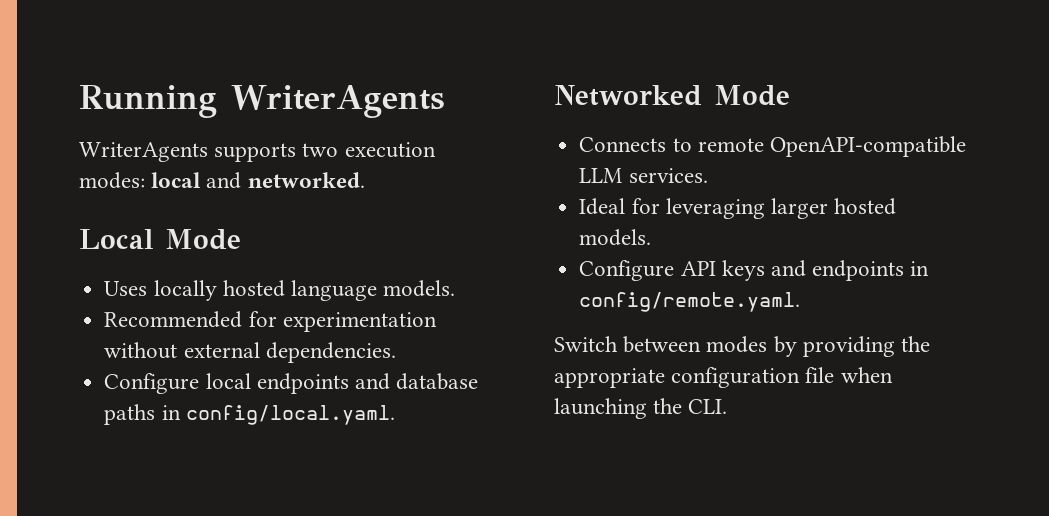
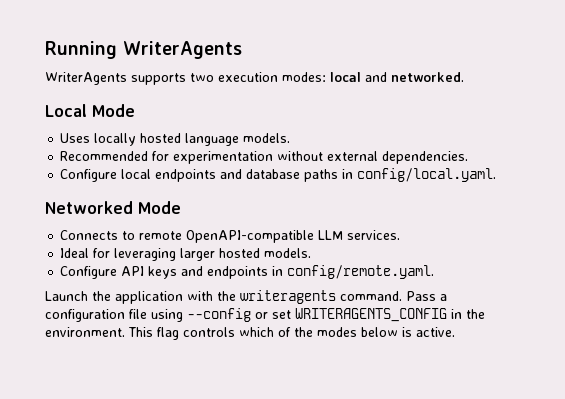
[554,336,931,357] [554,367,893,388] [554,398,728,419] Switch between modes by providing the appropriate configuration file when launching the CLI. -> [45,290,447,304] [45,308,485,322] [45,327,455,340] Launch the application with the writeragents command. Pass a configuration file using --config or set WRITERAGENTS_CONFIG in the environment. This flag controls which of the modes below is active.

